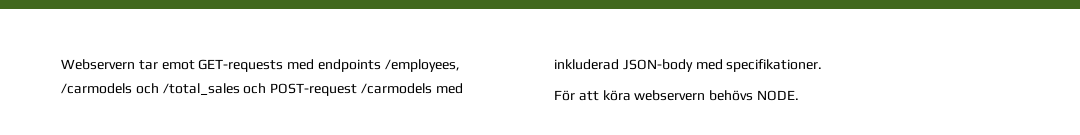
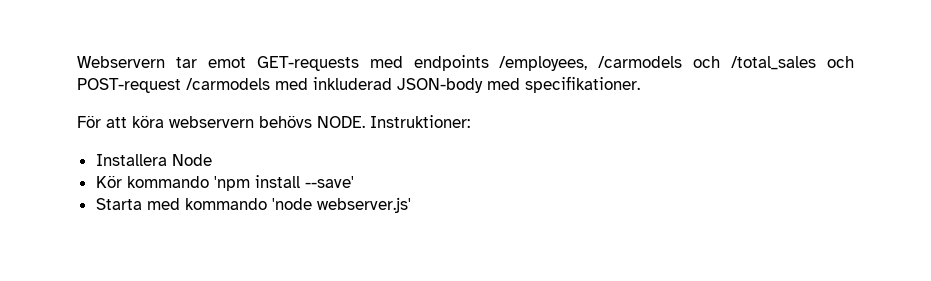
(799, 95) none -> [370,115,470,128] [95,154,212,166] [95,175,354,191] [95,197,411,213] Instruktioner: // Installera Node // Kör kommando 'npm install --save' // Starta med kommando 'node webserver.js'

